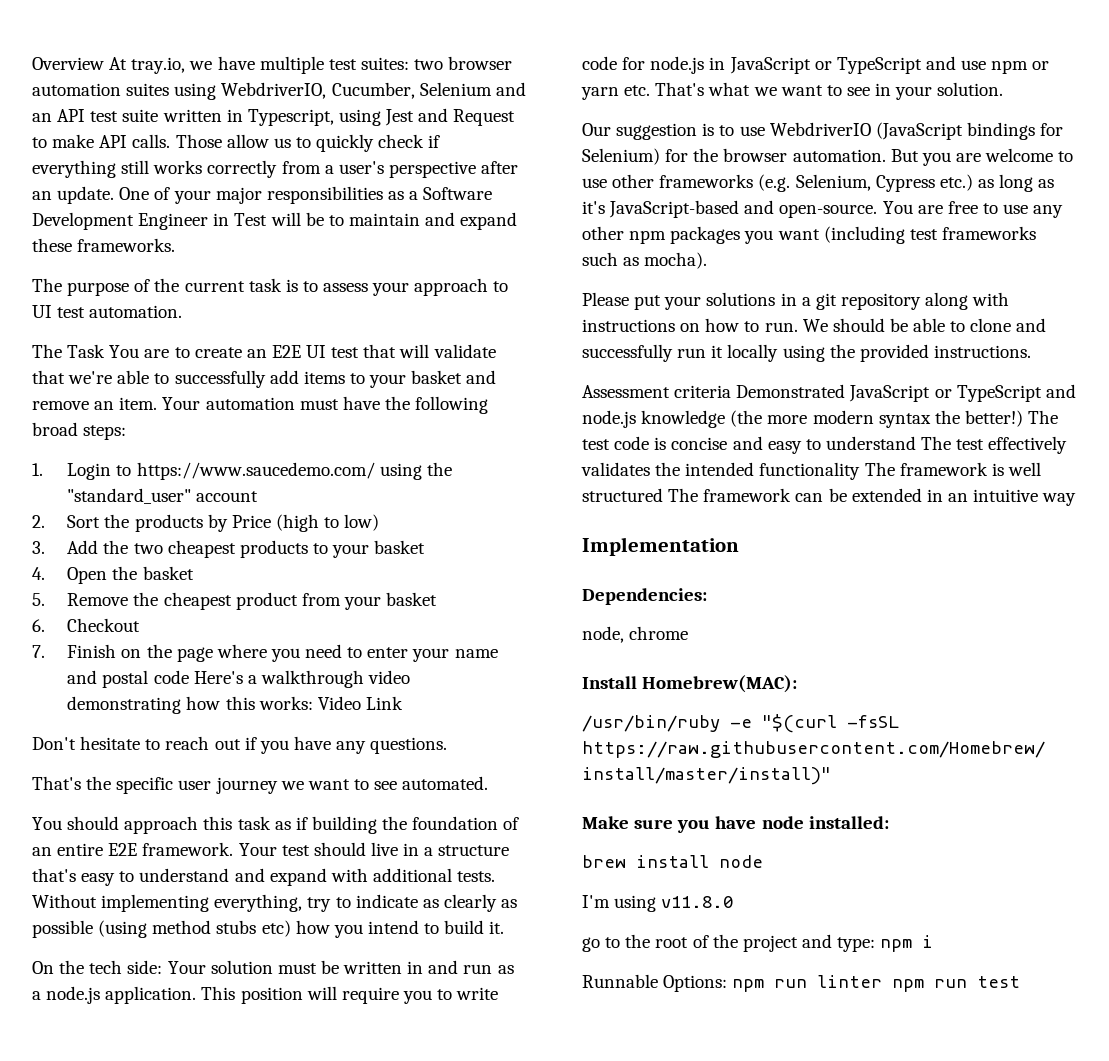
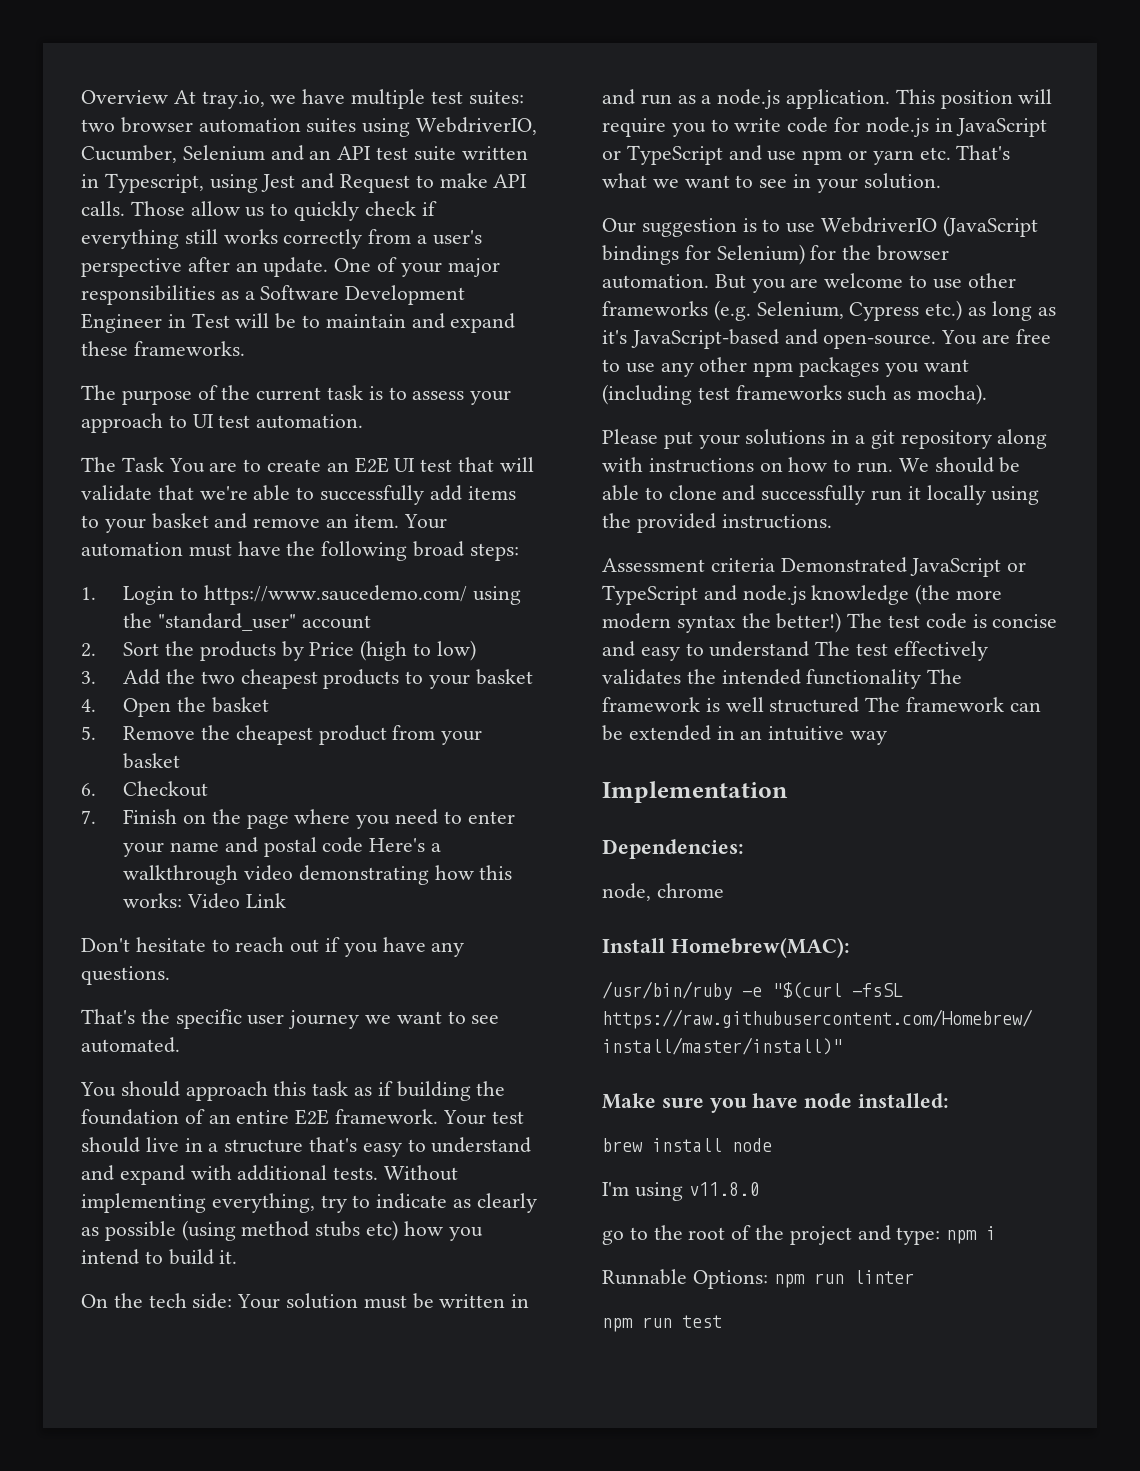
(883, 981) none -> (914, 1277) //

